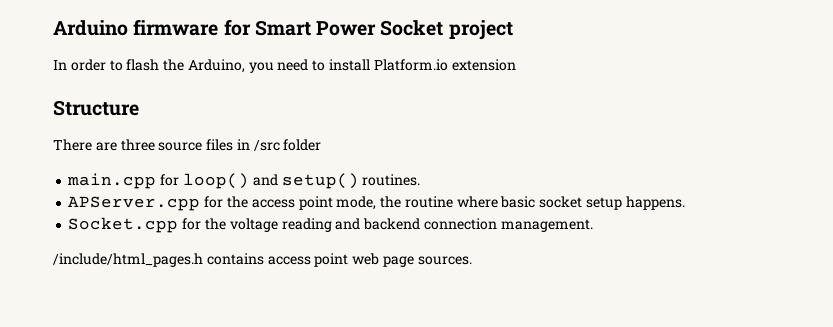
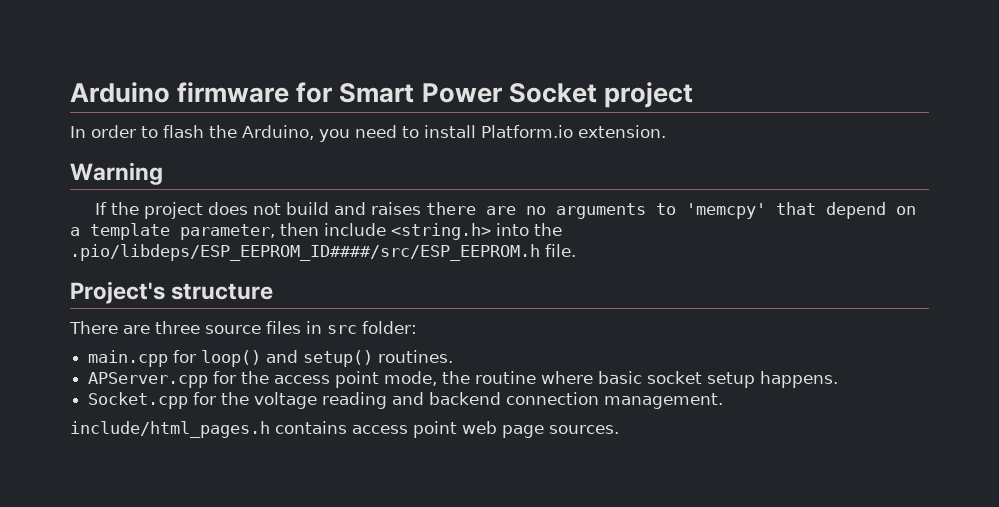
[451,59,516,71] [53,100,139,116] extension // Structure -> [578,125,666,138] [70,162,163,185] [94,202,916,219] [70,223,562,240] [70,244,576,261] [70,281,274,304] extension. // Warning // If the project does not build and raises there are no arguments to 'memcpy' that depend on a template parameter, then include <string.h> into the .pio/libdeps/ESP_EEPROM_ID####/src/ESP_EEPROM.h file. // Project's structure
[253,139,322,151] /src folder -> [327,321,417,334] src folder:
[53,253,203,267] /include/html_pages.h -> [70,421,270,438] include/html_pages.h

